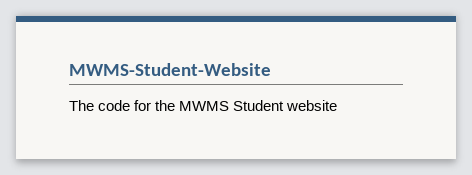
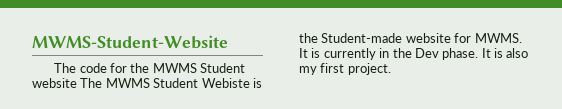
(338, 105) none -> [80,78,262,88] [299,33,522,43] [299,48,529,60] [299,63,391,75] The MWMS Student Webiste is the Student-made website for MWMS. It is currently in the Dev phase. It is also my first project.

